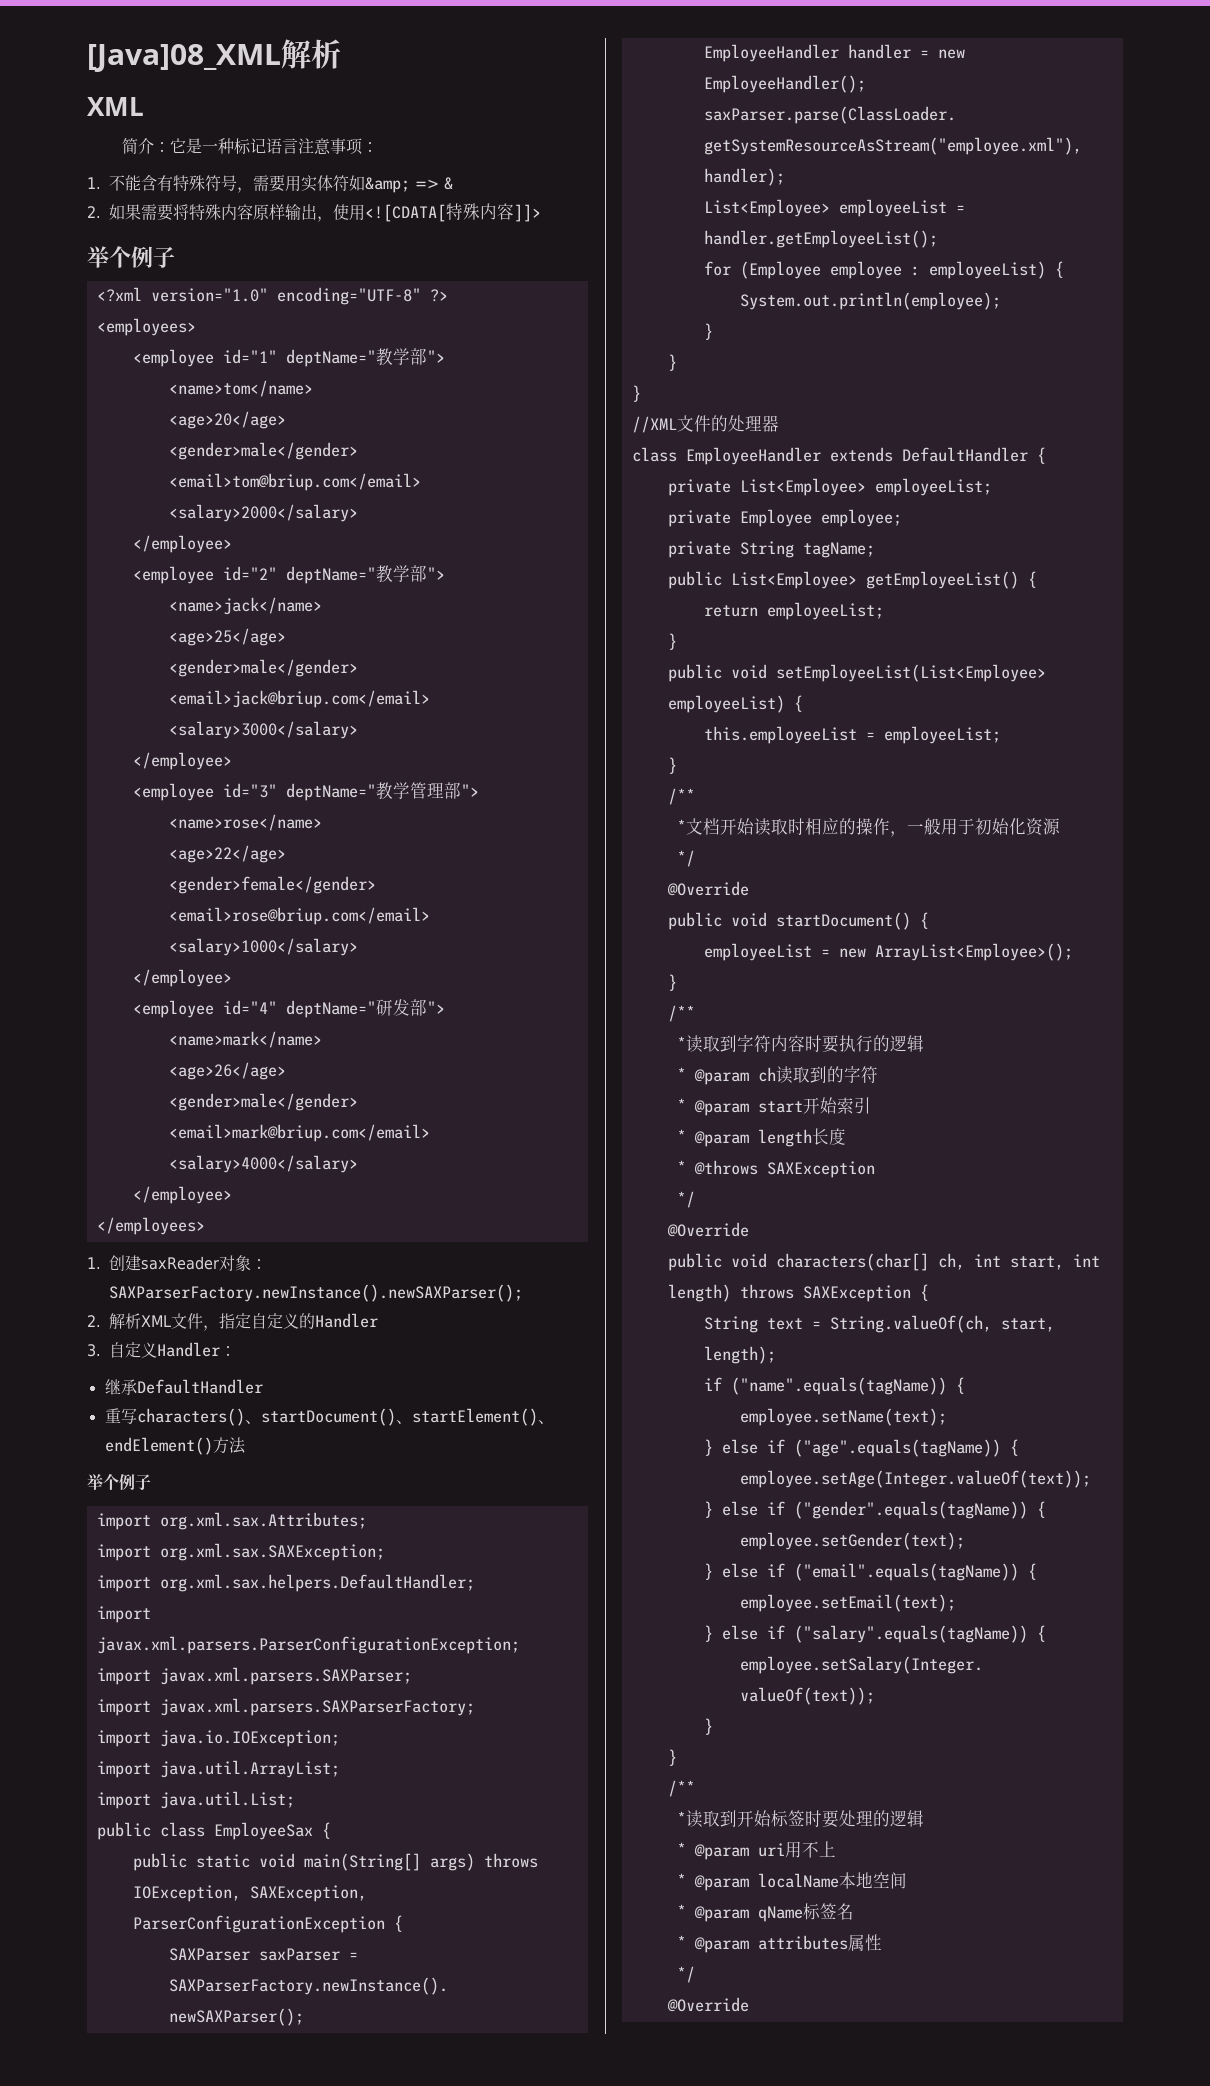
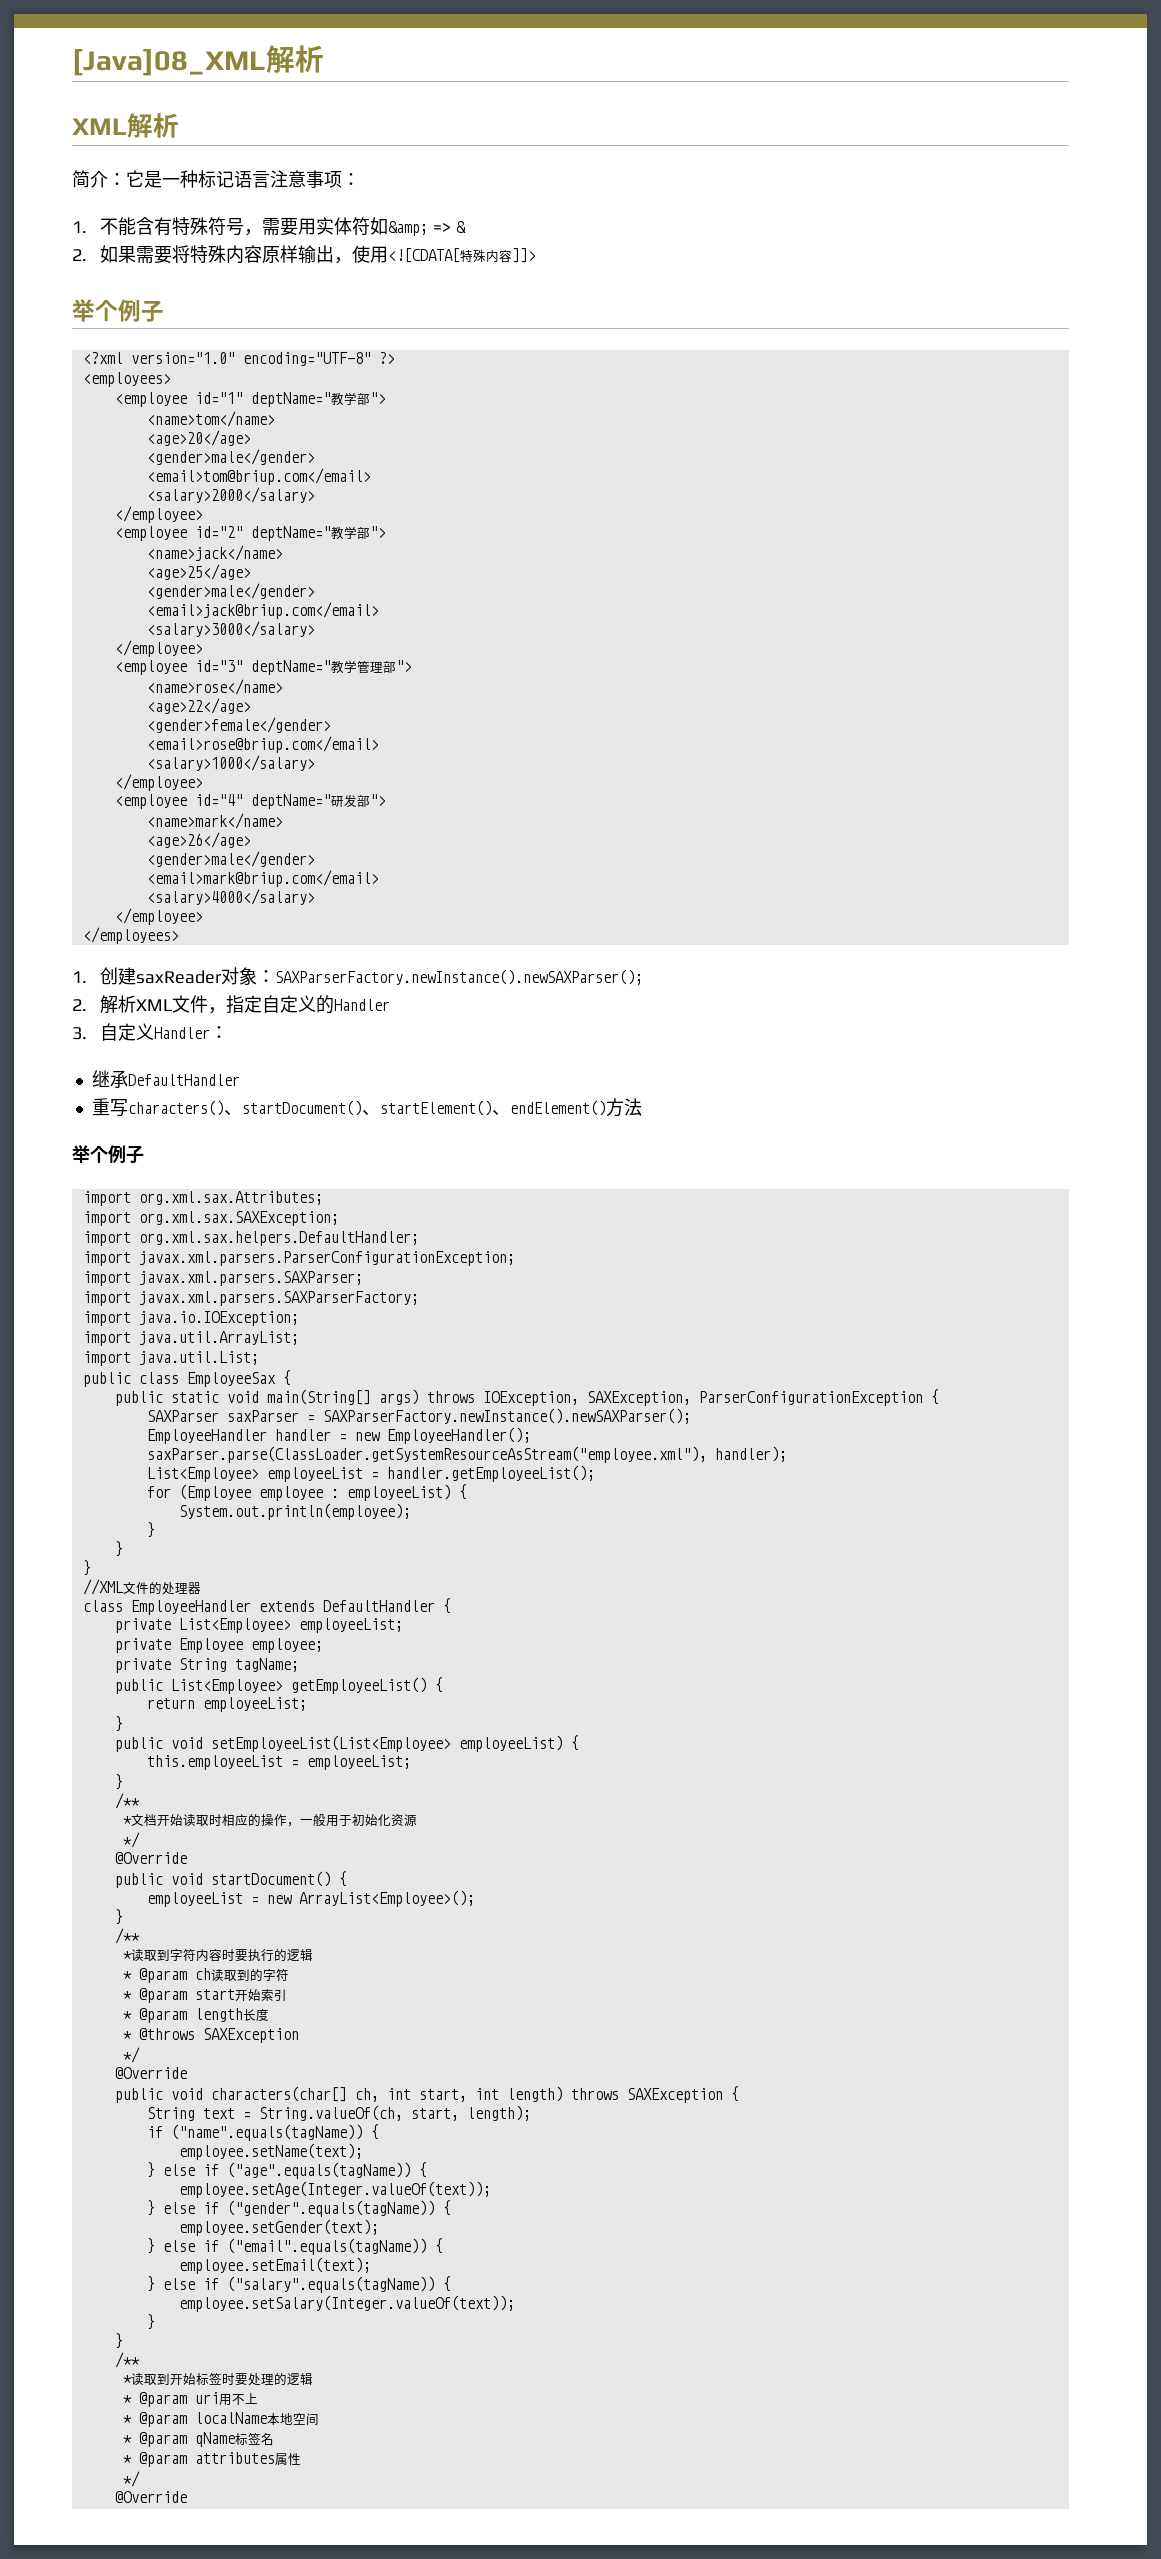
(144, 106) none -> [127,113,179,138] 解析

